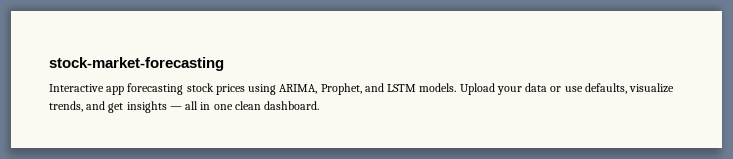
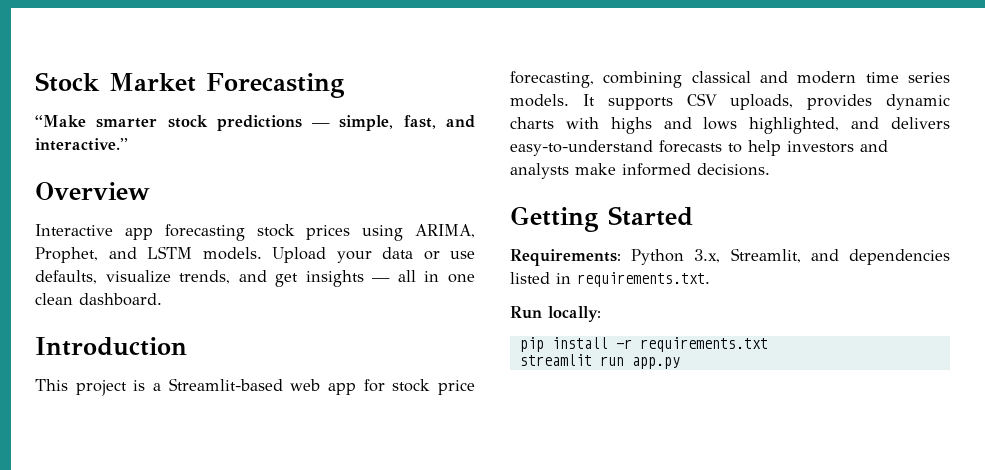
[49,57,224,71] stock-market-forecasting -> [35,72,345,98] [35,115,475,131] [35,138,128,151] [35,182,150,200] Stock Market Forecasting // “Make smarter stock predictions — simple, fast, and interactive.” // Overview
(320, 105) none -> [35,337,187,356] [35,378,476,396] [510,71,950,88] [510,93,950,110] [510,117,950,134] [510,140,888,156] [510,163,770,179] [510,206,693,232] [510,248,950,266] [510,272,710,287] [510,306,601,322] [519,337,768,352] [519,354,680,369] // Introduction // This project is a Streamlit-based web app for stock price forecasting, combining classical and modern time series models. It supports CSV uploads, provides dynamic charts with highs and lows highlighted, and delivers easy-to-understand forecasts to help investors and analysts make informed decisions. // Getting Started // Requirements: Python 3.x, Streamlit, and dependencies listed in requirements.txt. // Run locally: // pip install -r requirements.txt // streamlit run app.py

